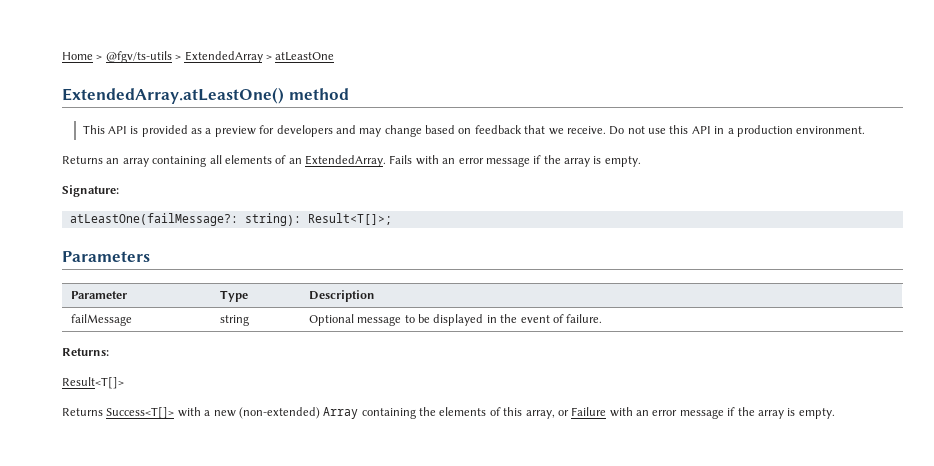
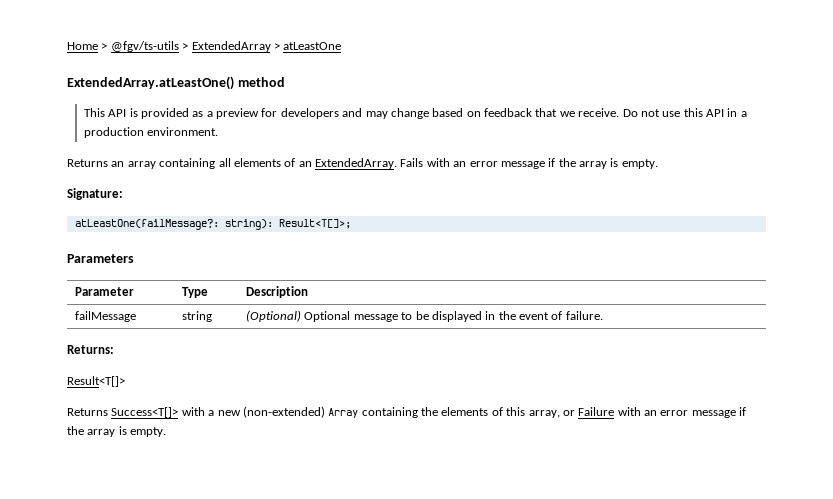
(249, 320) none -> [246,310,302,322] (Optional)

